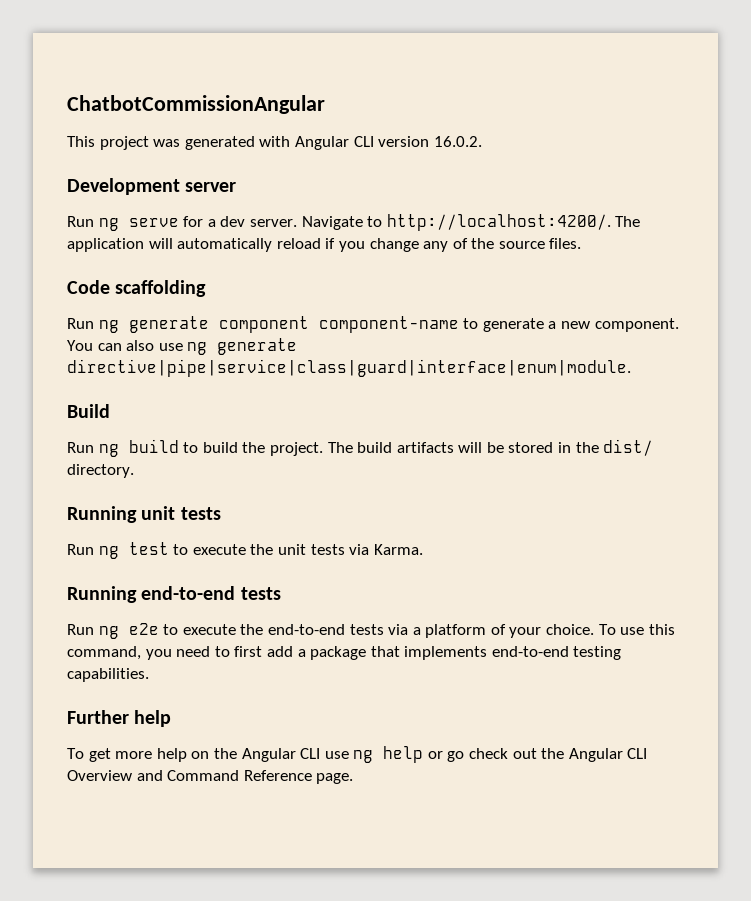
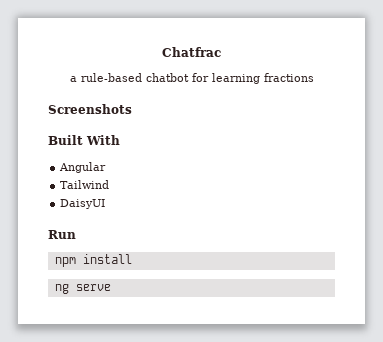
[67,95,325,114] [67,136,482,150] [67,178,237,195] [67,214,641,231] [67,238,582,252] [67,280,207,297] [67,316,679,333] [67,338,298,355] [67,359,631,377] [67,404,110,418] [67,439,654,457] [67,464,134,478] [67,506,221,523] [67,542,423,559] [67,586,281,603] [67,623,675,639] [67,646,622,660] [67,668,149,682] [67,710,172,727] [67,746,648,763] [67,770,354,784] ChatbotCommissionAngular // This project was generated with Angular CLI version 16.0.2. // Development server // Run ng serve for a dev server. Navigate to http://localhost:4200/. The application will automatically reload if you change any of the source files. // Code scaffolding // Run ng generate component component-name to generate a new component. You can also use ng generate directive|pipe|service|class|guard|interface|enum|module. // Build // Run ng build to build the project. The build artifacts will be stored in the dist/ directory. // Running unit tests // Run ng test to execute the unit tests via Karma. // Running end-to-end tests // Run ng e2e to execute the end-to-end tests via a platform of your choice. To use this command, you need to first add a package that implements end-to-end testing capabilities. // Further help // To get more help on the Angular CLI use ng help or go check out the Angular CLI Overview and Command Reference page. -> [162,47,221,57] [69,73,314,84] [48,104,132,114] [48,135,120,145] [59,162,107,173] [60,180,110,189] [60,199,106,209] [48,230,76,239] [54,254,132,267] [54,284,111,294] Chatfrac // a rule-based chatbot for learning fractions // Screenshots // Built With // Angular // Tailwind // DaisyUI // Run // npm install // ng serve

